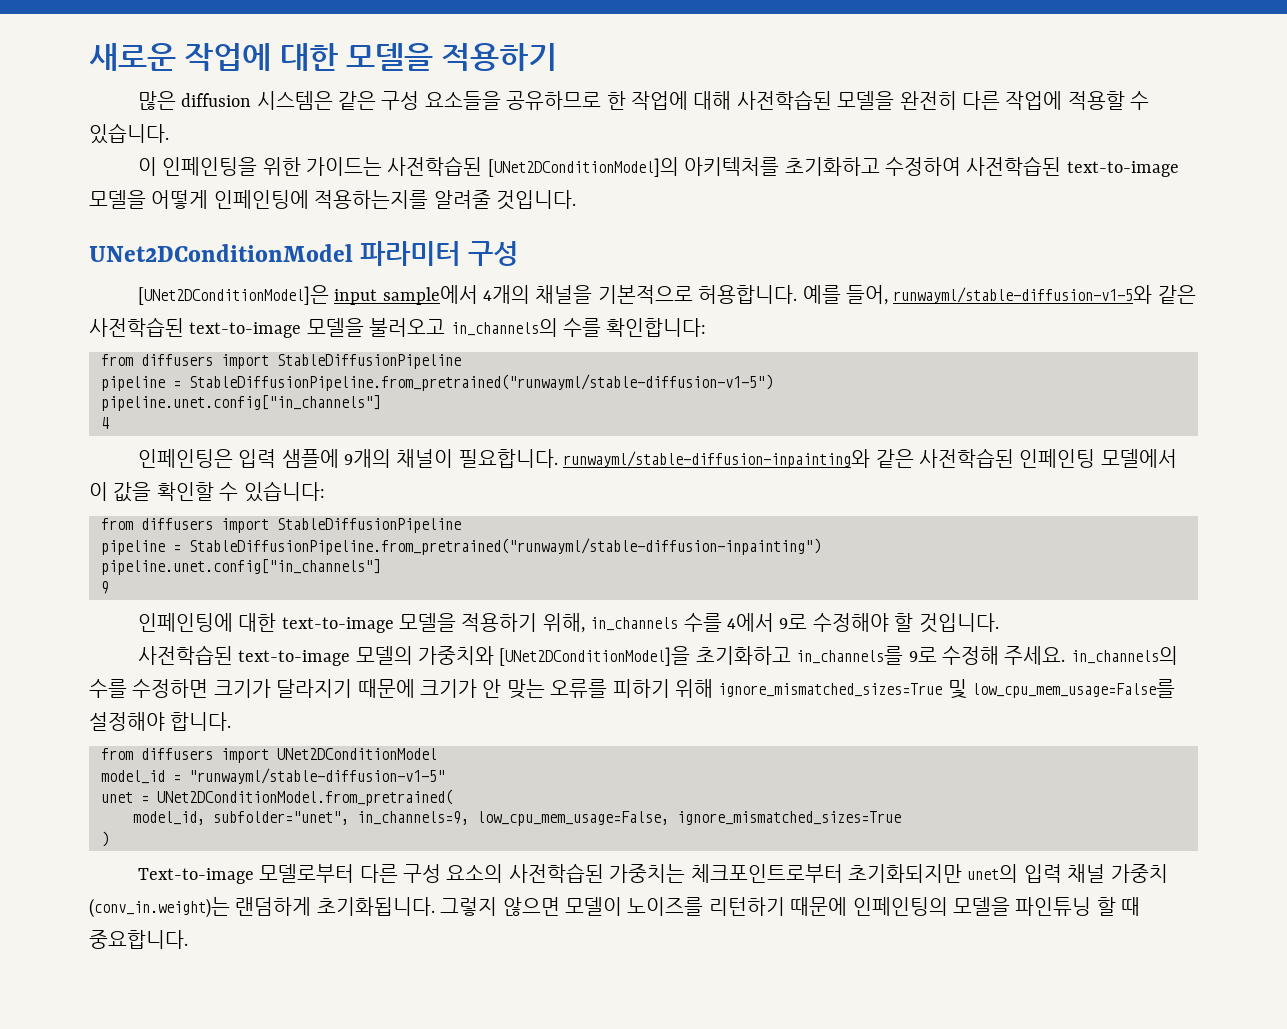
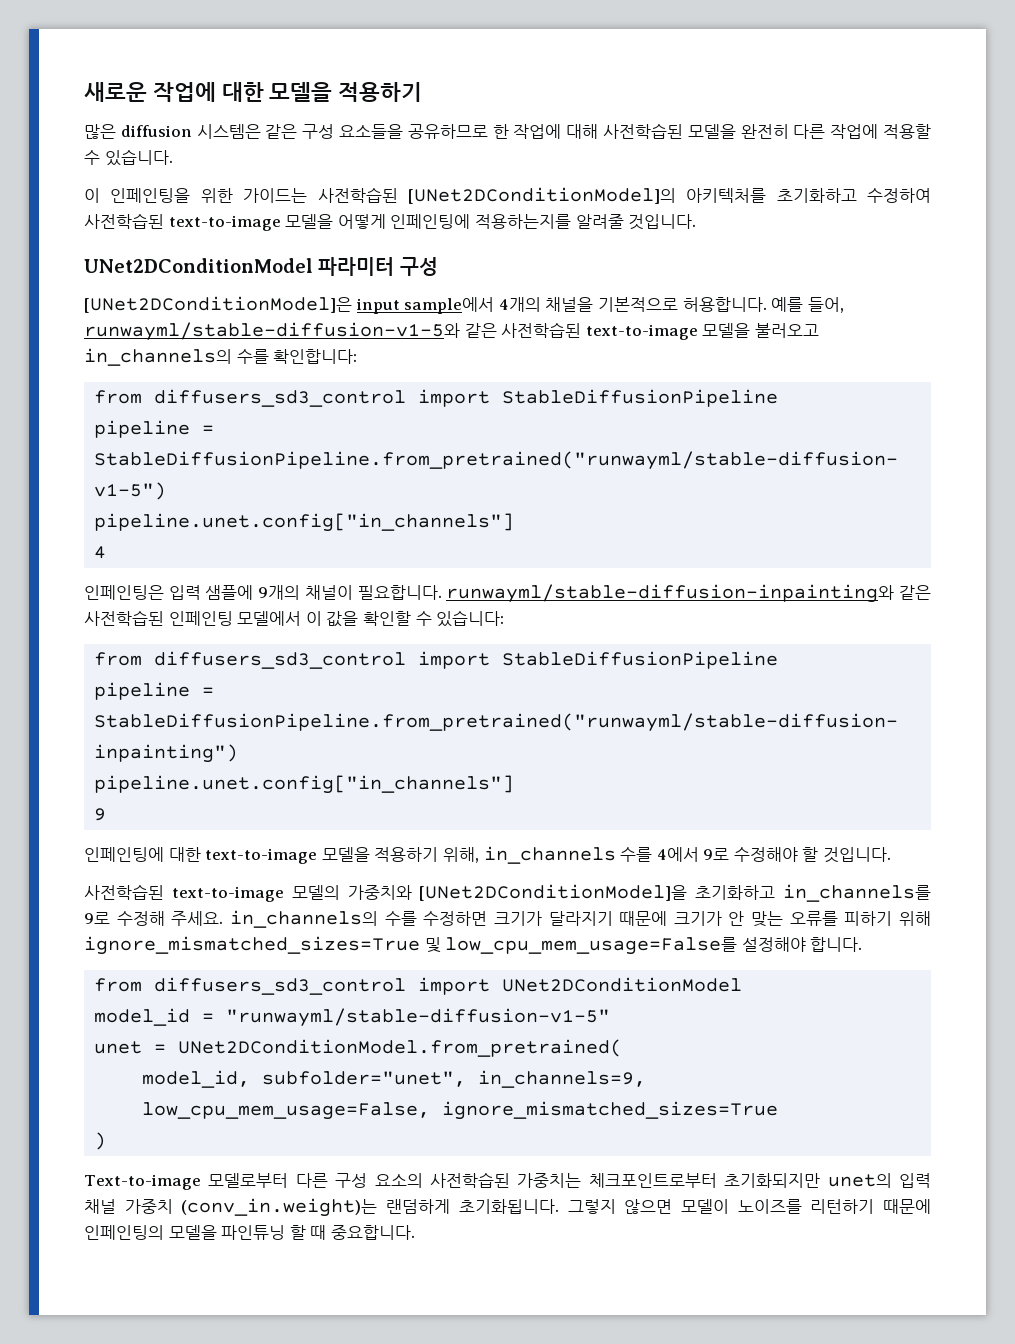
[141,354,213,366] diffusers -> [154,389,407,407] diffusers_sd3_control
[141,518,213,530] diffusers -> [154,651,407,669] diffusers_sd3_control
[141,748,213,760] diffusers -> [154,977,407,995] diffusers_sd3_control

